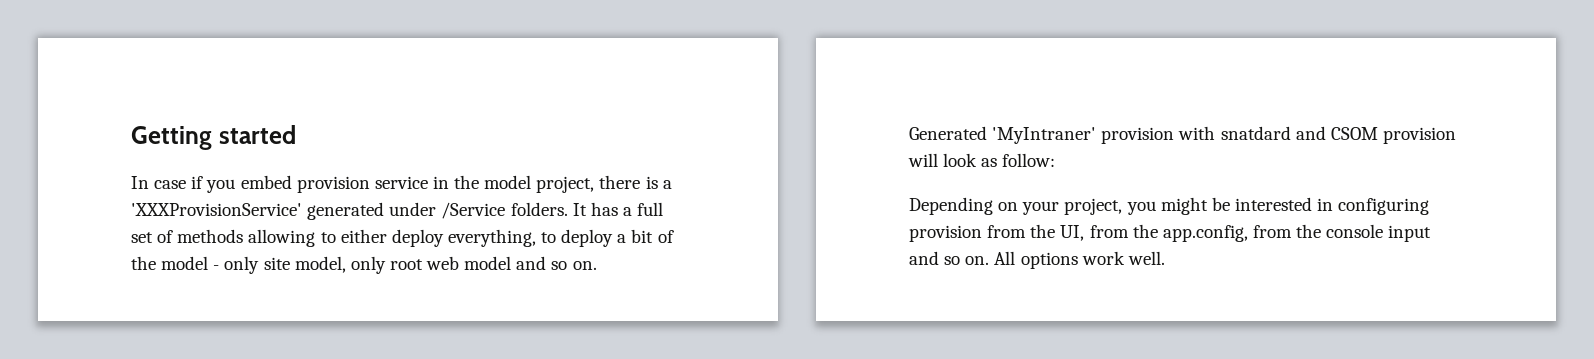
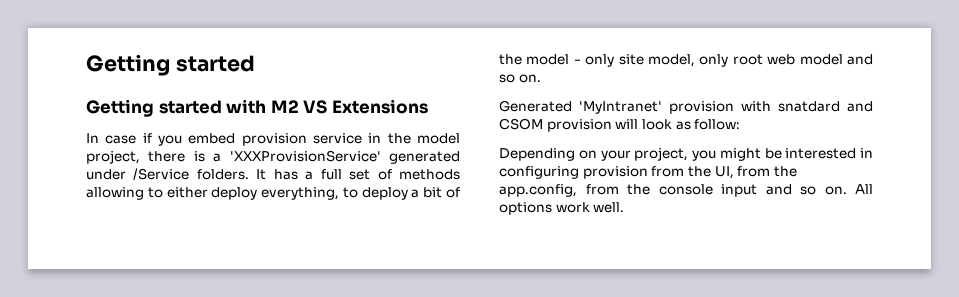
[131,125,296,150] Getting started -> [86,54,255,76] [86,99,428,117] Getting started // Getting started with M2 VS Extensions
[992,127,1097,144] 'MyIntraner' -> [579,101,662,114] 'MyIntranet'

